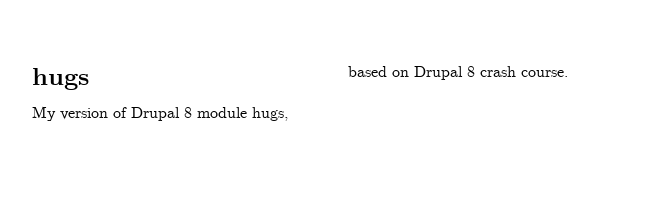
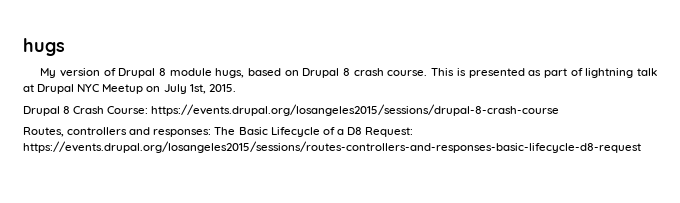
(568, 73) none -> [431,68,657,78] [23,84,236,94] [23,104,560,116] [23,127,414,137] [23,141,641,153] This is presented as part of lightning talk at Drupal NYC Meetup on July 1st, 2015. // Drupal 8 Crash Course: https://events.drupal.org/losangeles2015/sessions/drupal-8-crash-course // Routes, controllers and responses: The Basic Lifecycle of a D8 Request: https://events.drupal.org/losangeles2015/sessions/routes-controllers-and-responses-basic-lifecycle-d8-request

